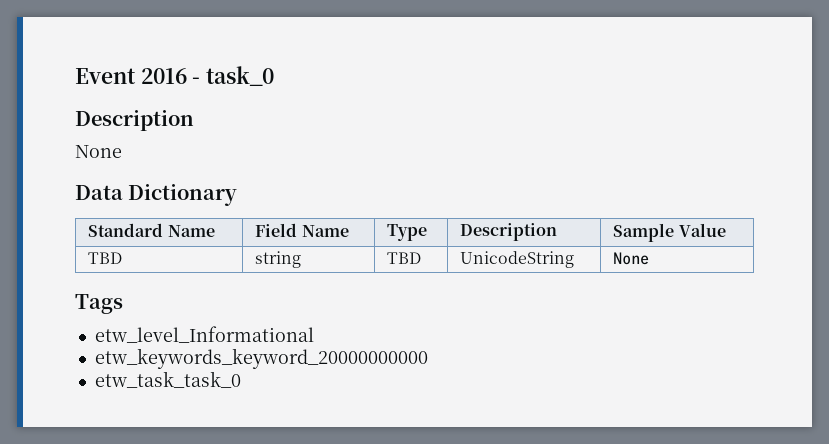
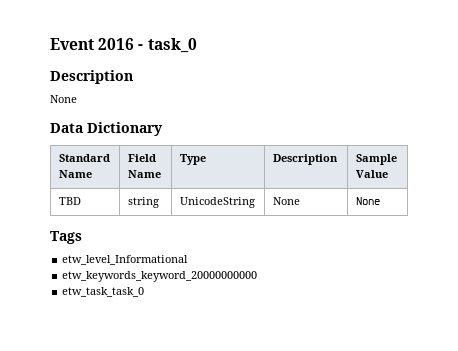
[387,252,422,264] [460,251,575,268] TBD | UnicodeString -> [179,197,255,208] [272,197,300,205] UnicodeString | None

